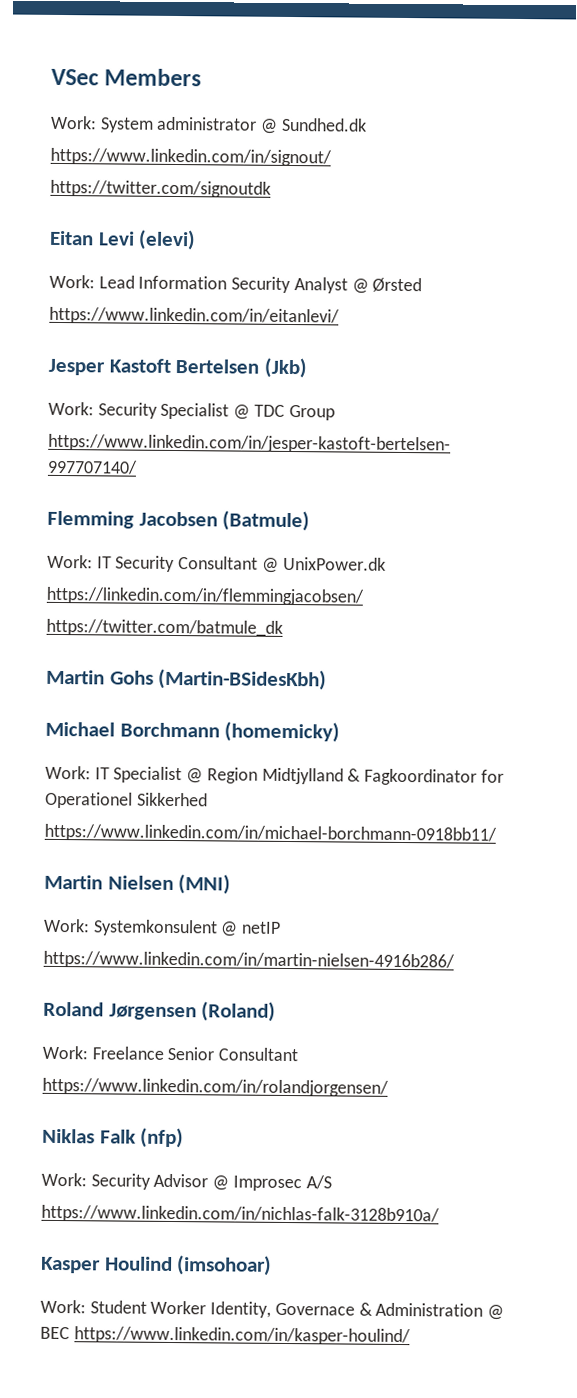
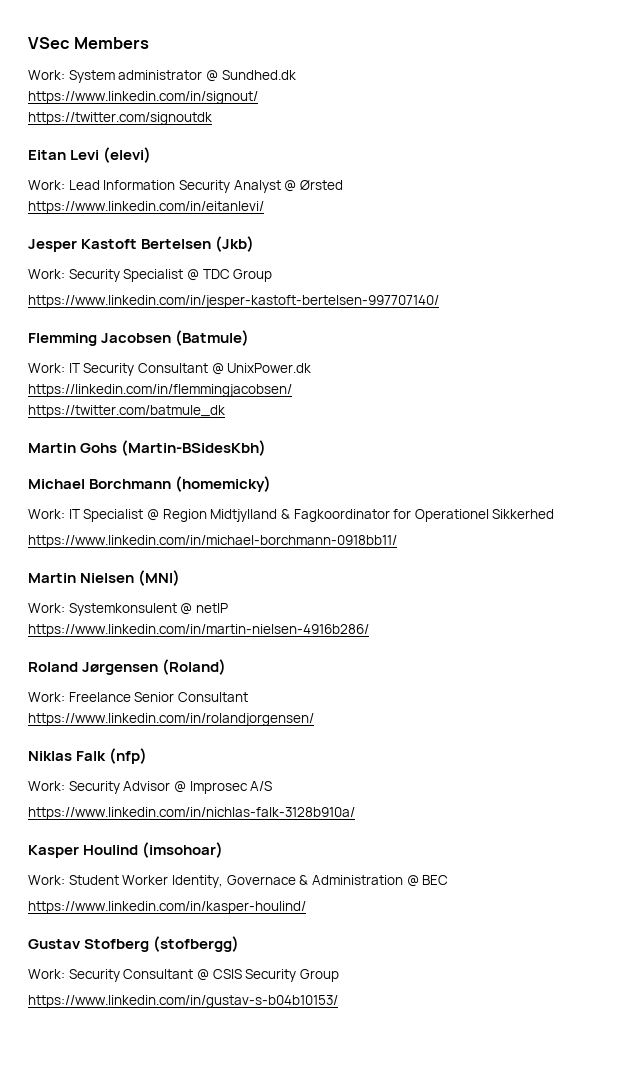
(70, 1333) none -> (449, 880) //
(411, 1336) none -> [28,936,240,952] [28,969,339,982] [28,995,338,1008] // Gustav Stofberg (stofbergg) // Work: Security Consultant @ CSIS Security Group // https://www.linkedin.com/in/gustav-s-b04b10153/

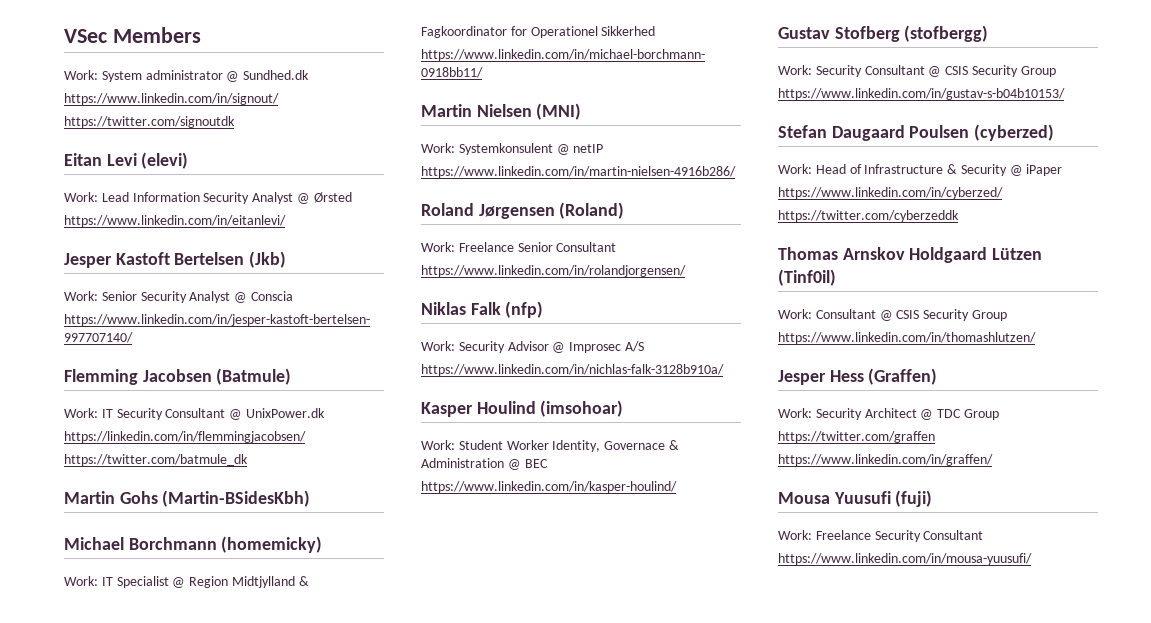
[68,269,273,282] Security Specialist @ TDC Group -> [101,291,293,303] Senior Security Analyst @ Conscia
(338, 1001) none -> [778,124,1055,141] [778,164,1063,176] [778,187,1003,199] [778,210,959,222] [778,247,1043,263] [778,269,836,286] [778,309,1007,321] [778,332,1036,344] [778,368,938,385] [778,408,999,420] [778,431,935,443] [778,454,993,466] [778,490,933,507] [778,530,984,542] [778,553,1032,565] // Stefan Daugaard Poulsen (cyberzed) // Work: Head of Infrastructure & Security @ iPaper // https://www.linkedin.com/in/cyberzed/ // https://twitter.com/cyberzeddk // Thomas Arnskov Holdgaard Lützen (Tinf0il) // Work: Consultant @ CSIS Security Group // https://www.linkedin.com/in/thomashlutzen/ // Jesper Hess (Graffen) // Work: Security Architect @ TDC Group // https://twitter.com/graffen // https://www.linkedin.com/in/graffen/ // Mousa Yuusufi (fuji) // Work: Freelance Security Consultant // https://www.linkedin.com/in/mousa-yuusufi/

